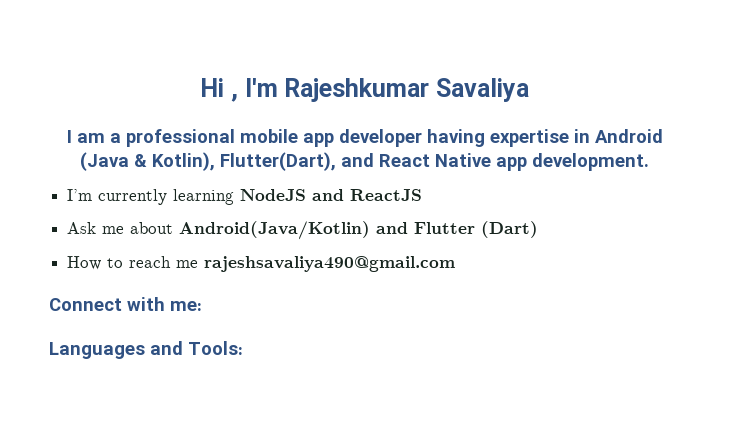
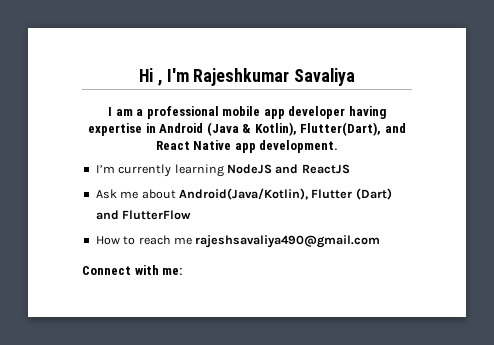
[179,221,409,240] Android(Java/Kotlin) and -> [178,188,308,200] Android(Java/Kotlin),
(539, 229) none -> [95,210,192,220] and FlutterFlow
[49,341,243,359] // Languages and Tools: -> (183, 271) none

